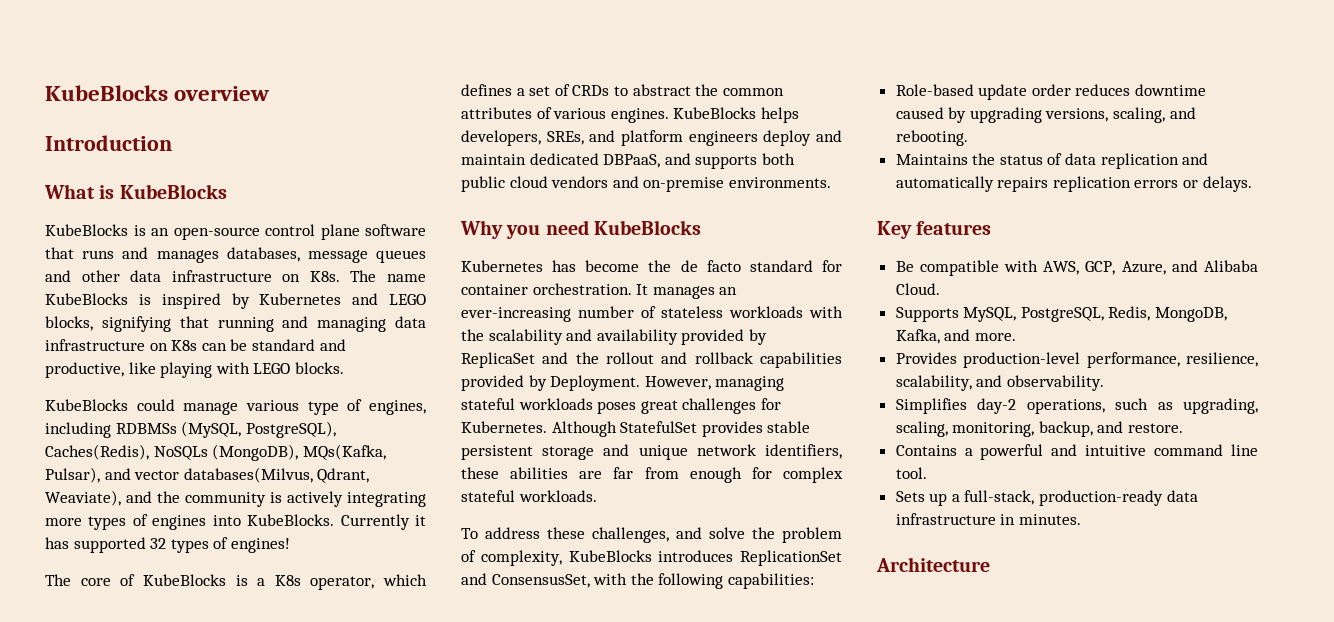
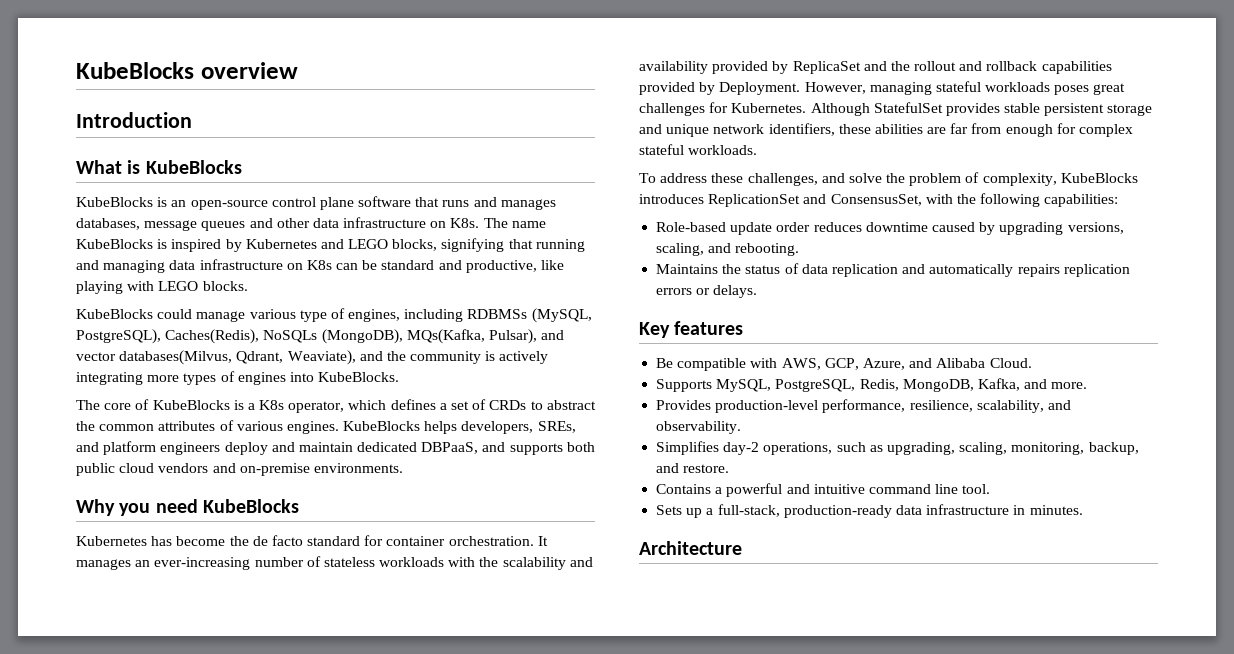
[340,514,426,530] [45,537,290,553] Currently it has supported 32 types of engines! -> (400, 377) none

